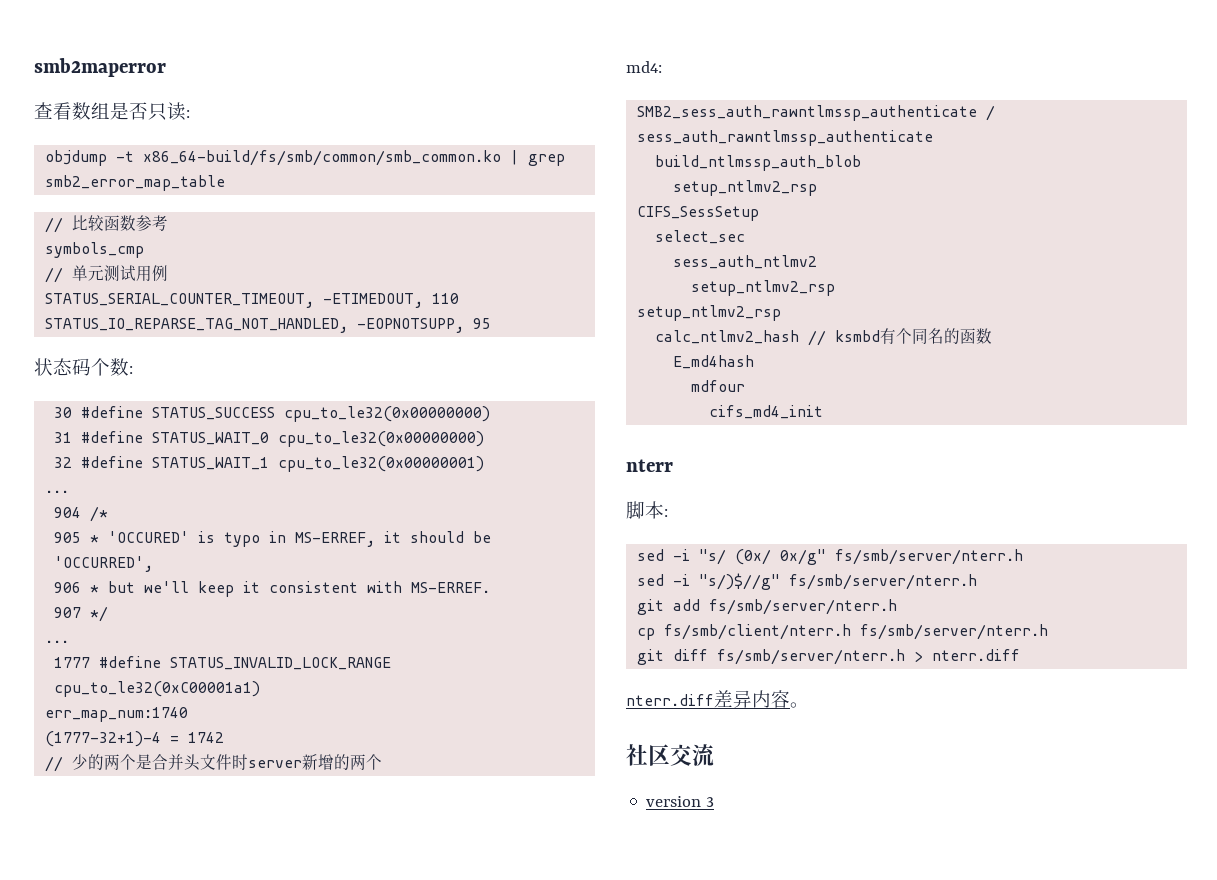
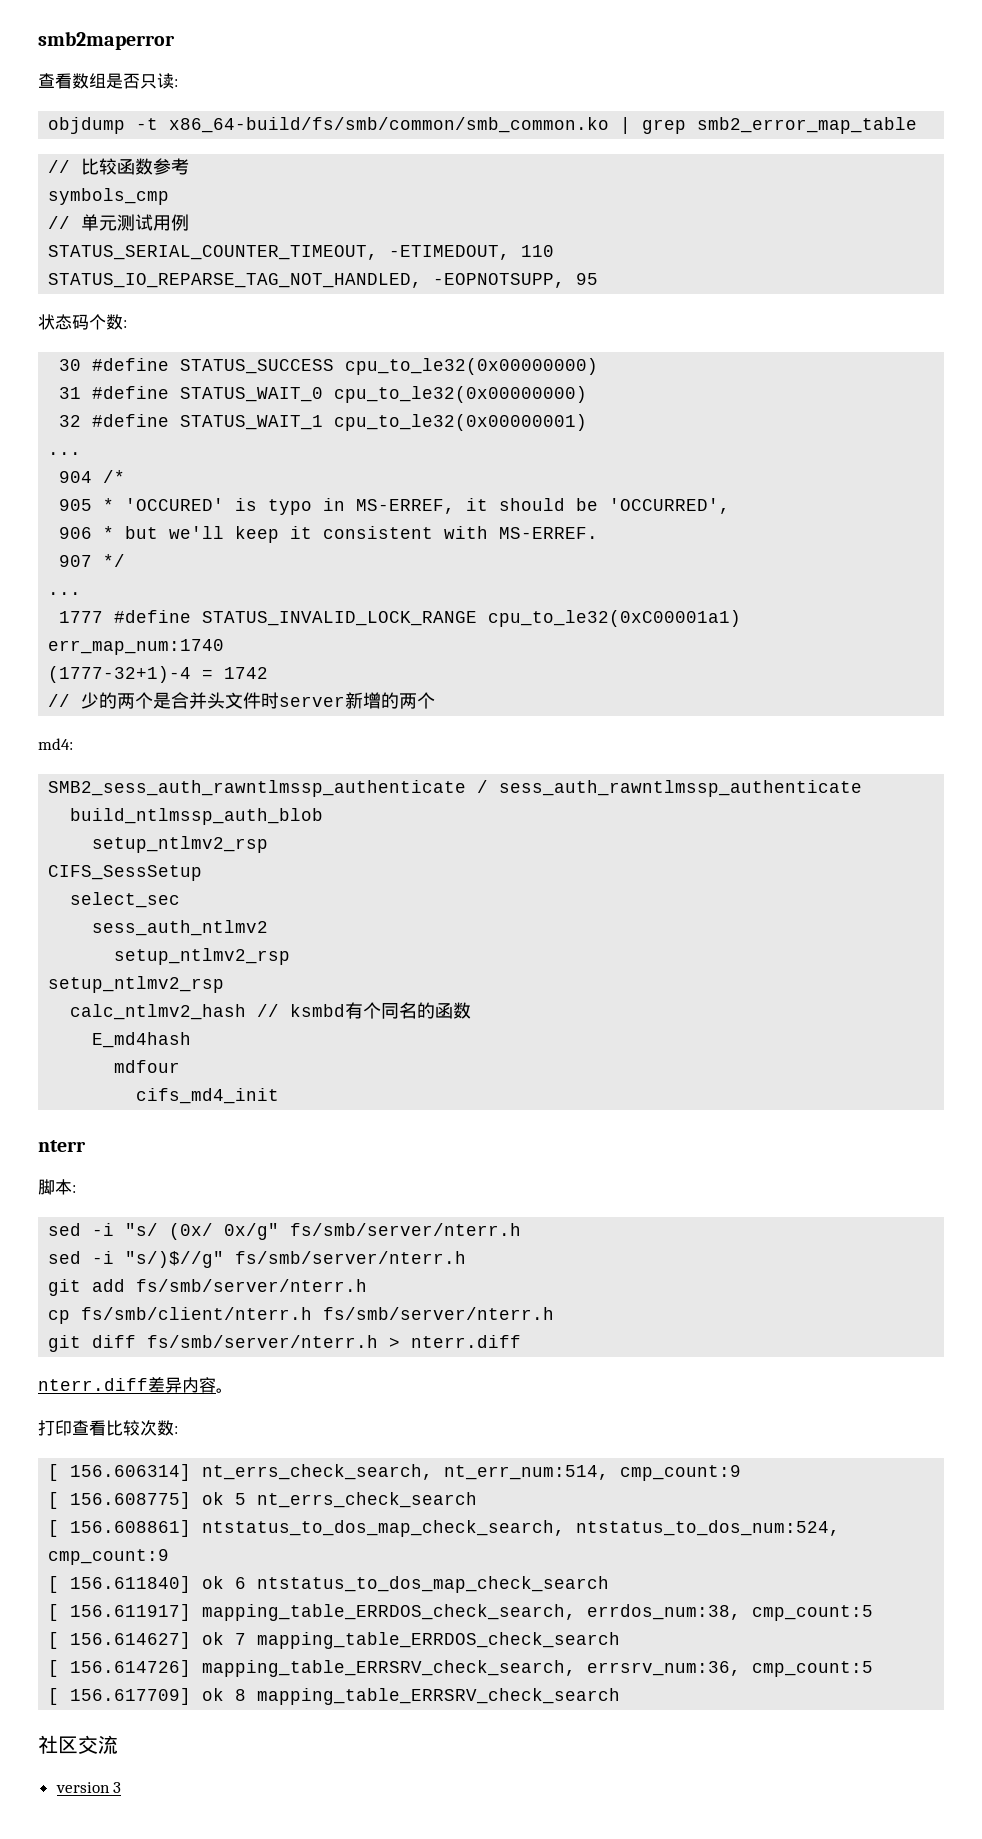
(809, 705) none -> [38,1420,178,1436] [48,1464,742,1481] [48,1492,478,1509] [48,1520,841,1537] [48,1549,170,1565] [48,1576,610,1593] [48,1604,874,1621] [48,1632,621,1649] [48,1660,874,1677] [48,1688,621,1705] // 打印查看比较次数: // [ 156.606314] nt_errs_check_search, nt_err_num:514, cmp_count:9 // [ 156.608775] ok 5 nt_errs_check_search // [ 156.608861] ntstatus_to_dos_map_check_search, ntstatus_to_dos_num:524, cmp_count:9 // [ 156.611840] ok 6 ntstatus_to_dos_map_check_search // [ 156.611917] mapping_table_ERRDOS_check_search, errdos_num:38, cmp_count:5 // [ 156.614627] ok 7 mapping_table_ERRDOS_check_search // [ 156.614726] mapping_table_ERRSRV_check_search, errsrv_num:36, cmp_count:5 // [ 156.617709] ok 8 mapping_table_ERRSRV_check_search

